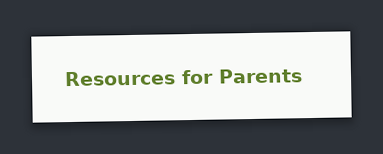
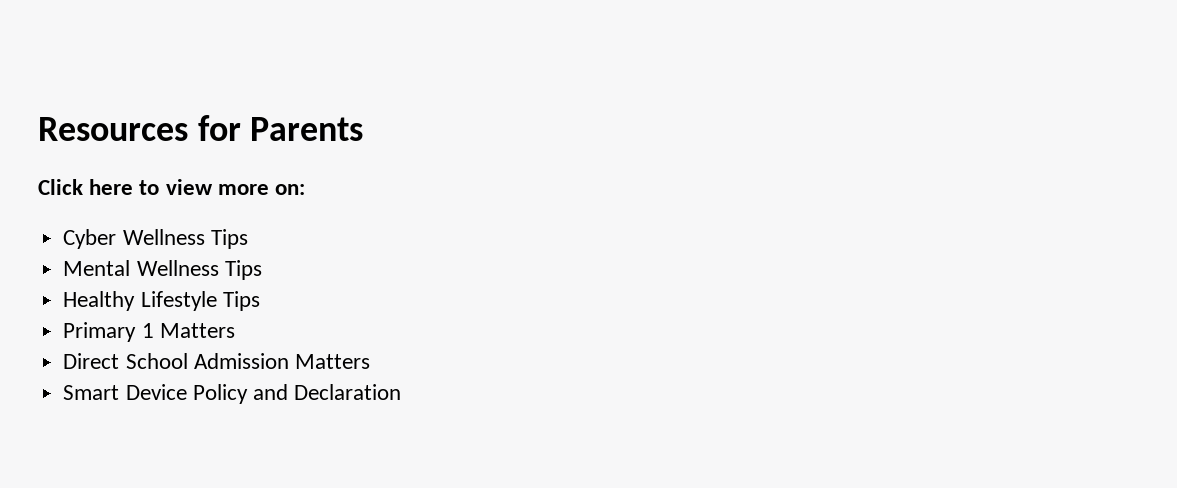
(303, 76) none -> [38,179,306,195] [63,229,248,249] [63,260,262,280] [63,291,260,311] [63,322,235,342] [63,353,370,369] [63,384,402,404] // Click here to view more on: // Cyber Wellness Tips // Mental Wellness Tips // Healthy Lifestyle Tips // Primary 1 Matters // Direct School Admission Matters // Smart Device Policy and Declaration

